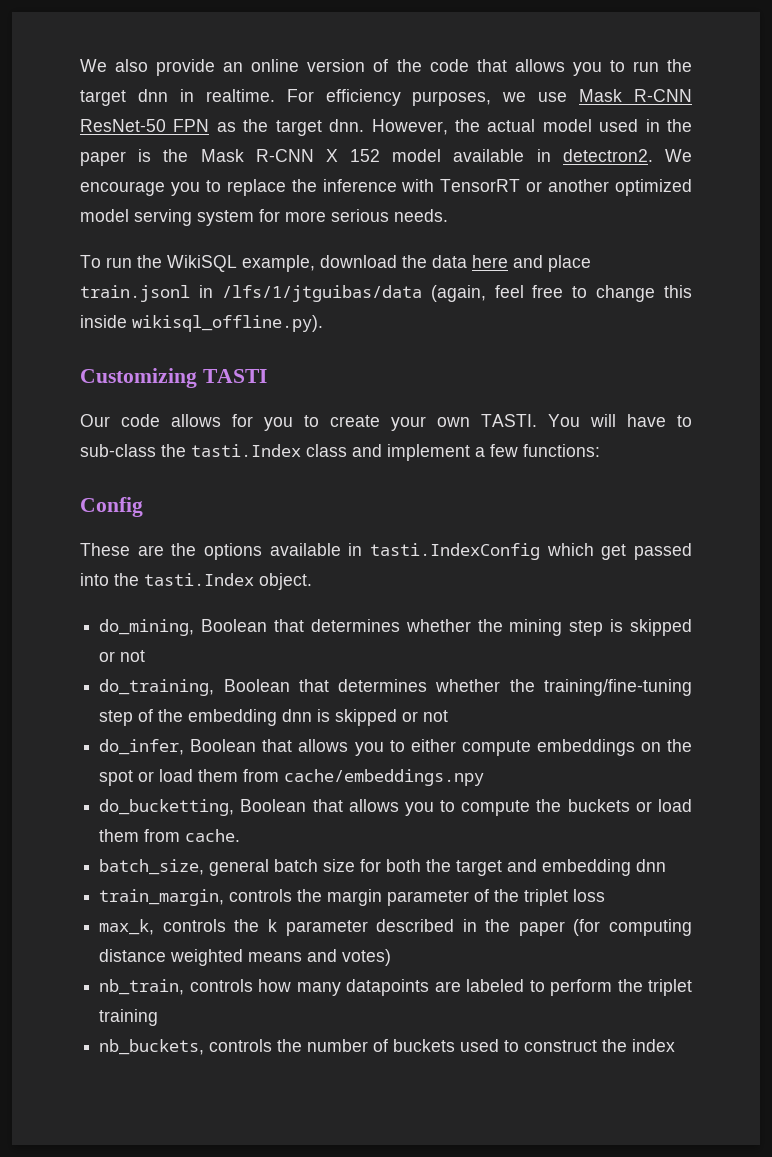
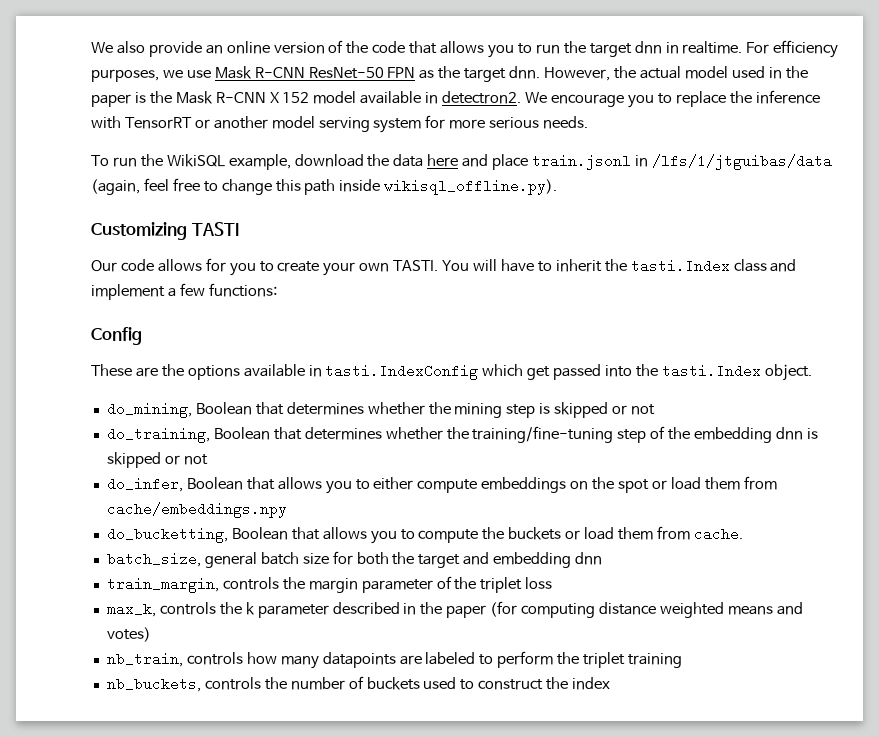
[614,179,692,196] optimized -> (268, 122) none
(692, 291) none -> [304,179,336,195] path
[80,444,156,457] sub-class -> [555,259,602,272] inherit

